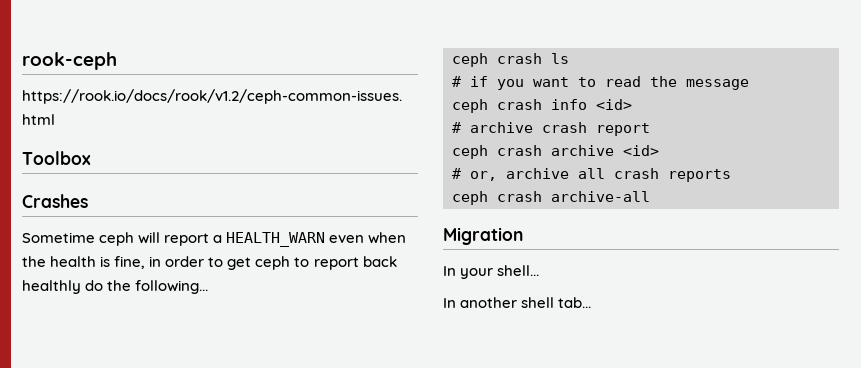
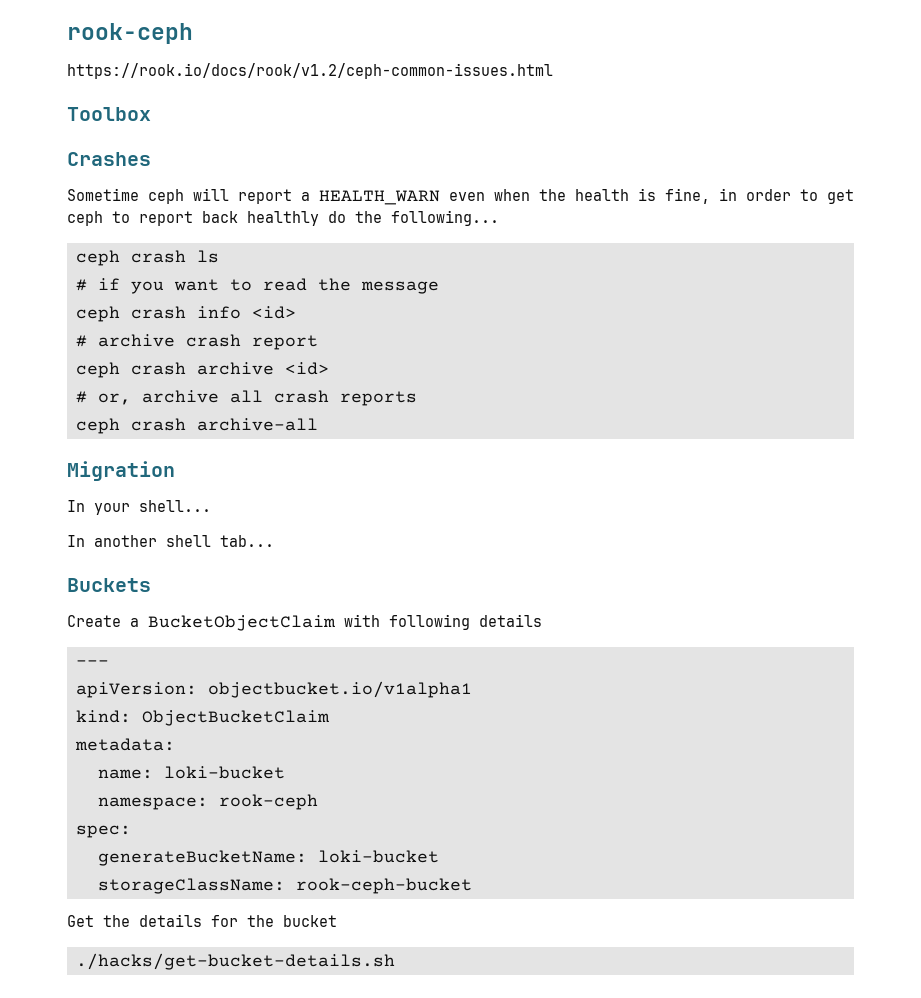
(592, 302) none -> [67,578,151,592] [67,614,542,631] [75,660,109,666] [75,681,472,698] [75,710,330,726] [74,738,175,751] [97,766,285,779] [97,794,318,810] [75,825,131,838] [97,850,439,866] [97,878,472,894] [67,914,337,927] [75,953,395,970] // Buckets // Create a BucketObjectClaim with following details // --- // apiVersion: objectbucket.io/v1alpha1 // kind: ObjectBucketClaim // metadata: // name: loki-bucket // namespace: rook-ceph // spec: // generateBucketName: loki-bucket // storageClassName: rook-ceph-bucket // Get the details for the bucket // ./hacks/get-bucket-details.sh

